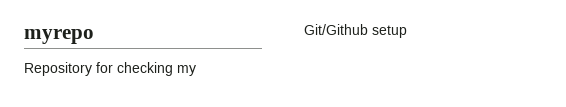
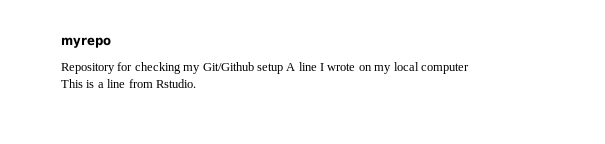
(407, 31) none -> [286,62,469,74] [61,79,196,88] A line I wrote on my local computer // This is a line from Rstudio.

